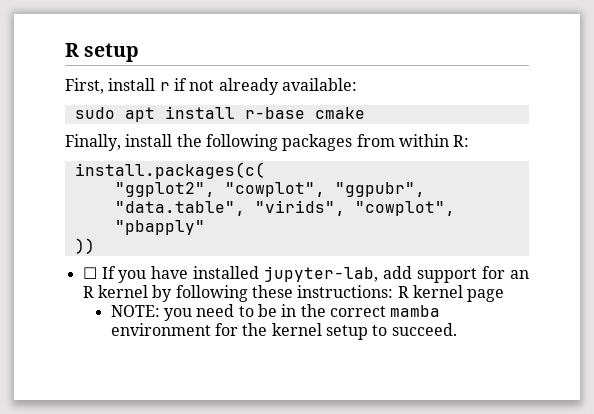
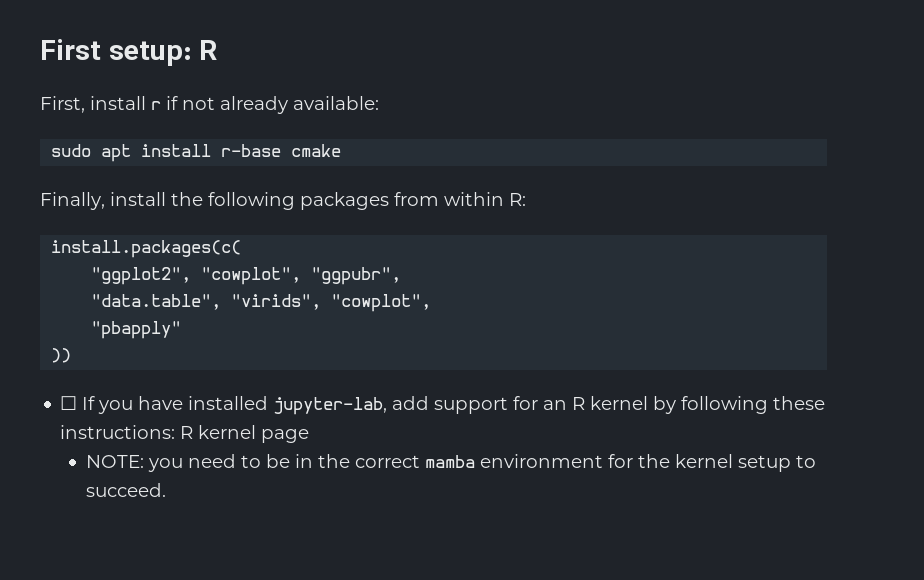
[65,43,140,62] R setup -> [40,39,218,66] First setup: R

